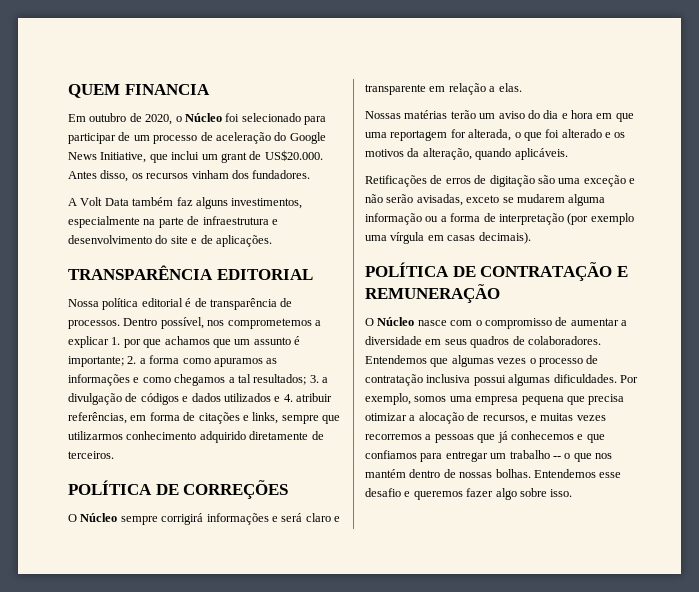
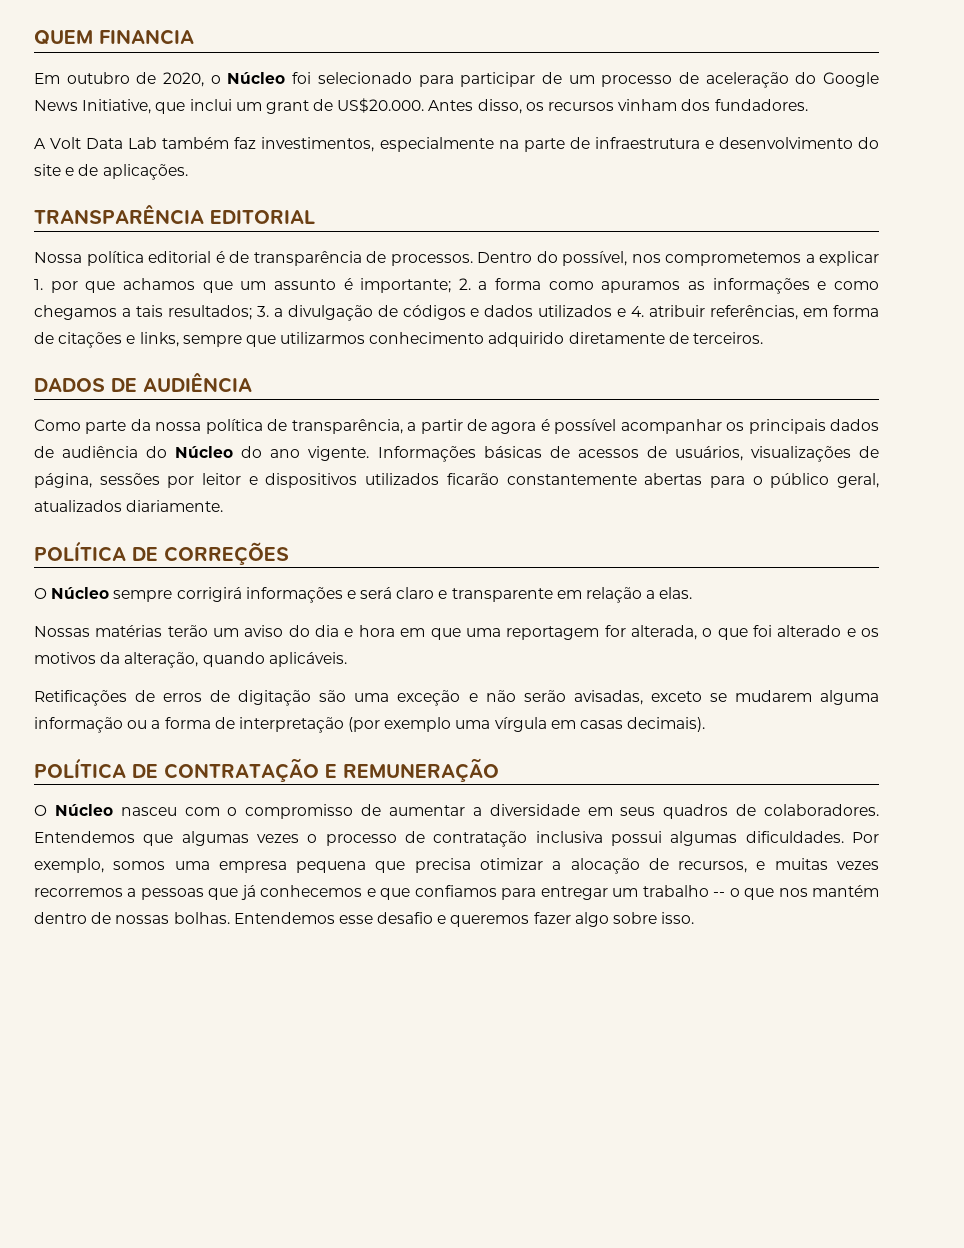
(129, 202) none -> [128,137,158,149] Lab
[195,197,228,209] alguns -> (257, 143) none
(158, 322) none -> [536,251,558,263] do
[237,374,251,383] tal -> [135,305,163,317] tais
(114, 455) none -> [34,373,252,393] [34,419,879,434] [34,446,879,462] [34,473,880,488] [34,500,224,512] // DADOS DE AUDIÊNCIA // Como parte da nossa política de transparência, a partir de agora é possível acompanhar os principais dados de audiência do Núcleo do ano vigente. Informações básicas de acessos de usuários, visualizações de página, sessões por leitor e dispositivos utilizados ficarão constantemente abertas para o público geral, atualizados diariamente.
[417,320,447,326] nasce -> [120,807,177,816] nasceu

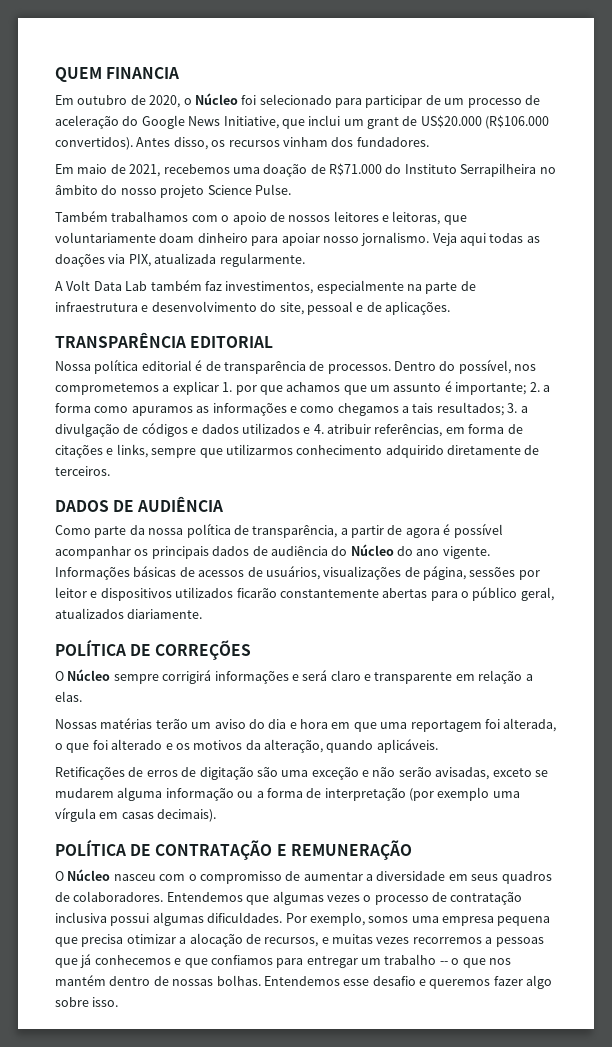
[337,98,425,113] US$20.000. -> [420,115,550,129] [55,137,133,150] US$20.000 (R$106.000 convertidos).
(808, 105) none -> [55,163,556,177] [55,184,291,198] [55,211,467,225] [55,232,540,246] [55,253,305,267] // Em maio de 2021, recebemos uma doação de R$71.000 do Instituto Serrapilheira no âmbito do nosso projeto Science Pulse. // Também trabalhamos com o apoio de nossos leitores e leitoras, que voluntariamente doam dinheiro para apoiar nosso jornalismo. Veja aqui todas as doações via PIX, atualizada regularmente.
[34,164,61,176] site -> [279,301,353,315] site, pessoal
[604,625,626,637] for -> [484,719,500,729] foi

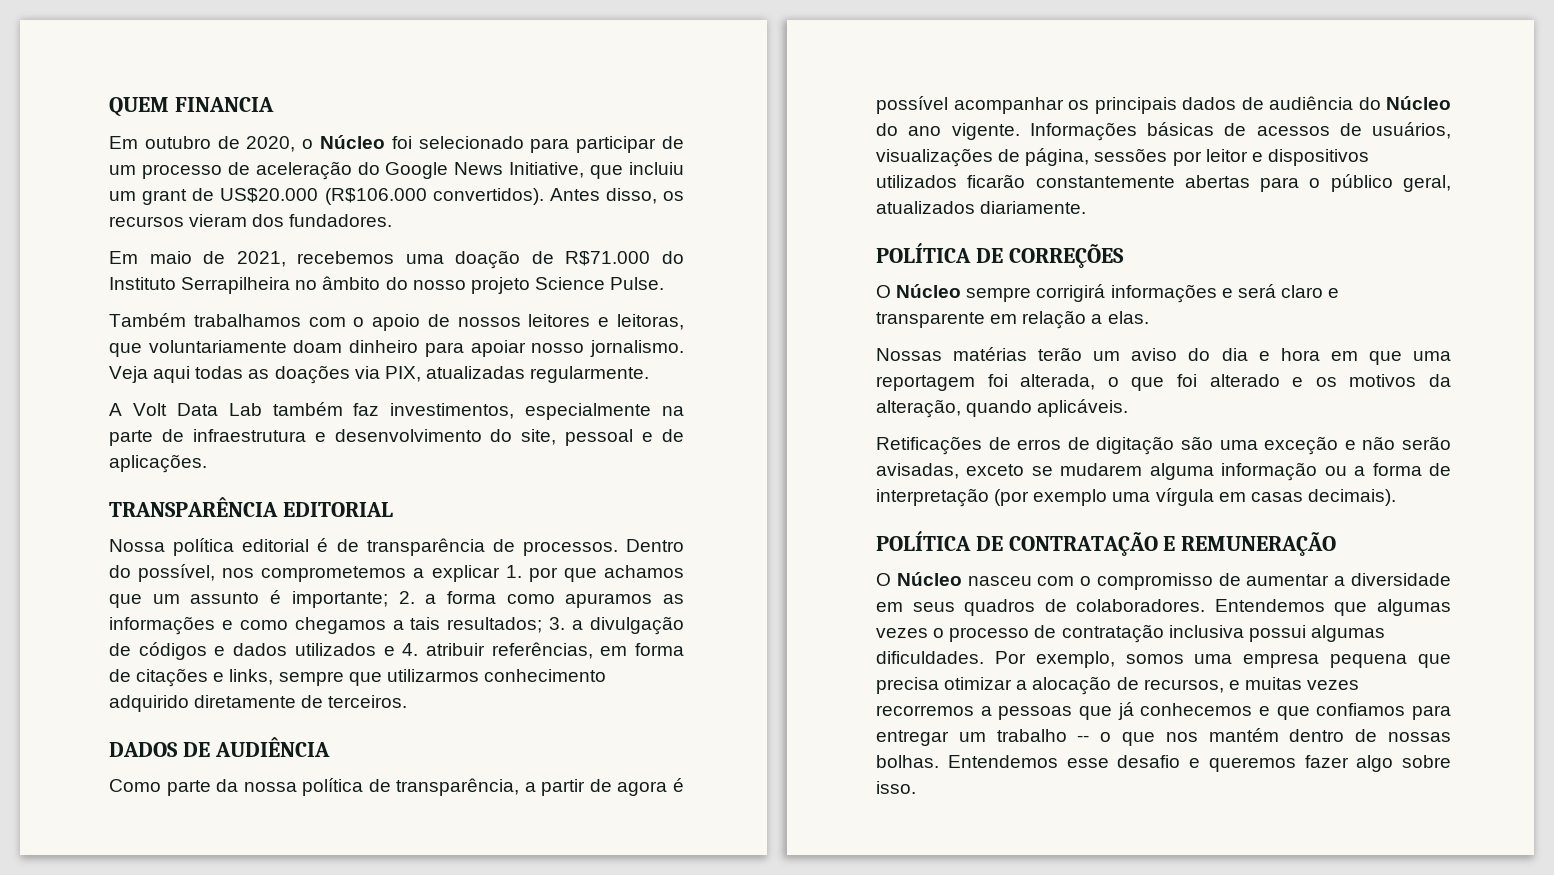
[308,115,341,126] inclui -> [629,162,685,175] incluiu
[282,137,328,147] vinham -> [189,214,248,227] vieram
[154,253,217,264] atualizada -> [425,366,525,379] atualizadas

